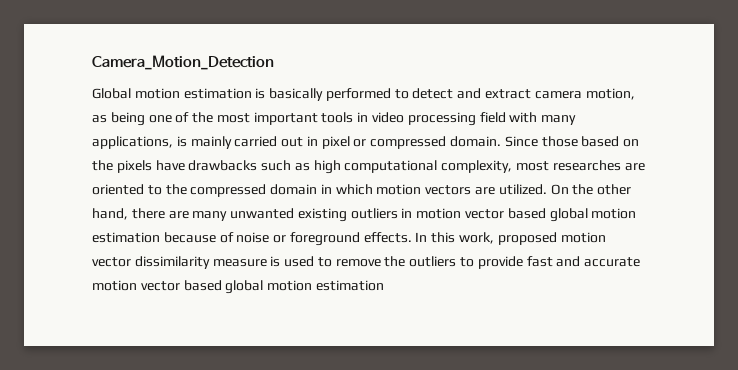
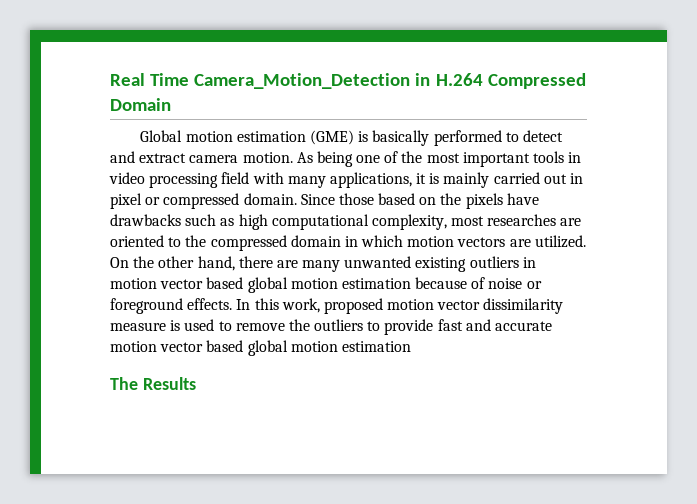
(92, 62) none -> [110,73,190,86] Real Time
(274, 62) none -> [415,73,586,89] [110,98,171,111] in H.264 Compressed Domain
(252, 93) none -> [309,130,354,145] (GME)
[585,88,635,100] [92,115,107,123] motion, as -> [242,152,313,163] motion. As
(173, 142) none -> [416,173,427,184] it
(384, 285) none -> [110,377,196,390] // The Results

